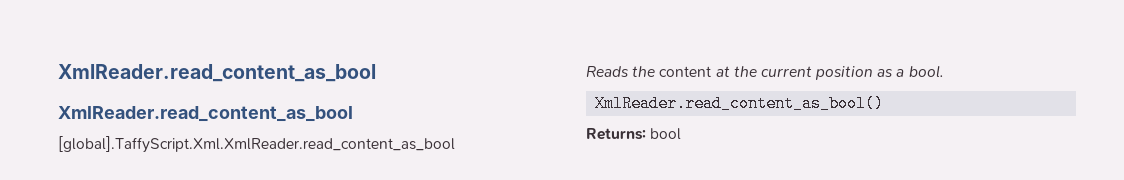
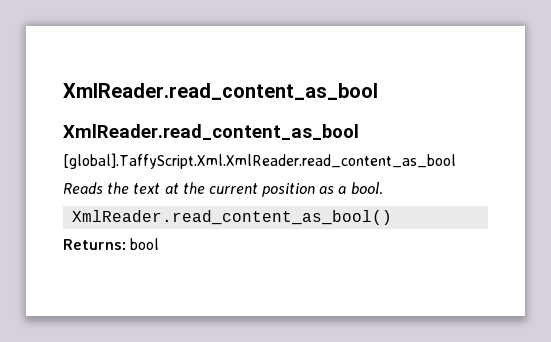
[659,66,712,77] content -> [133,183,161,194] text

